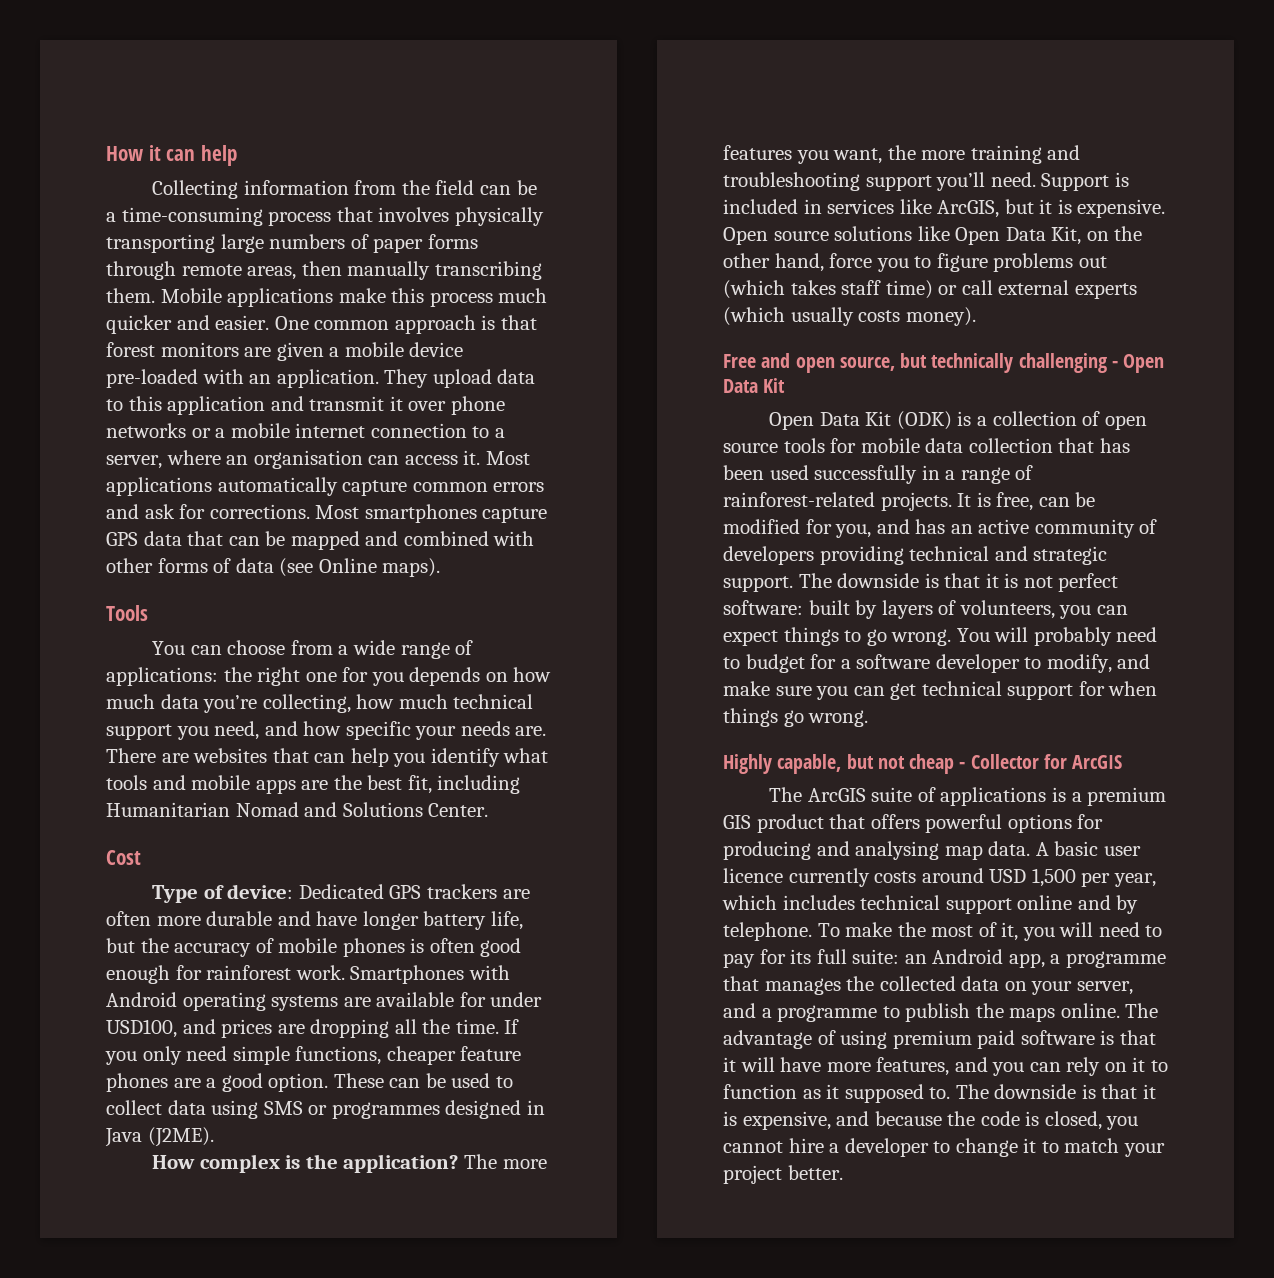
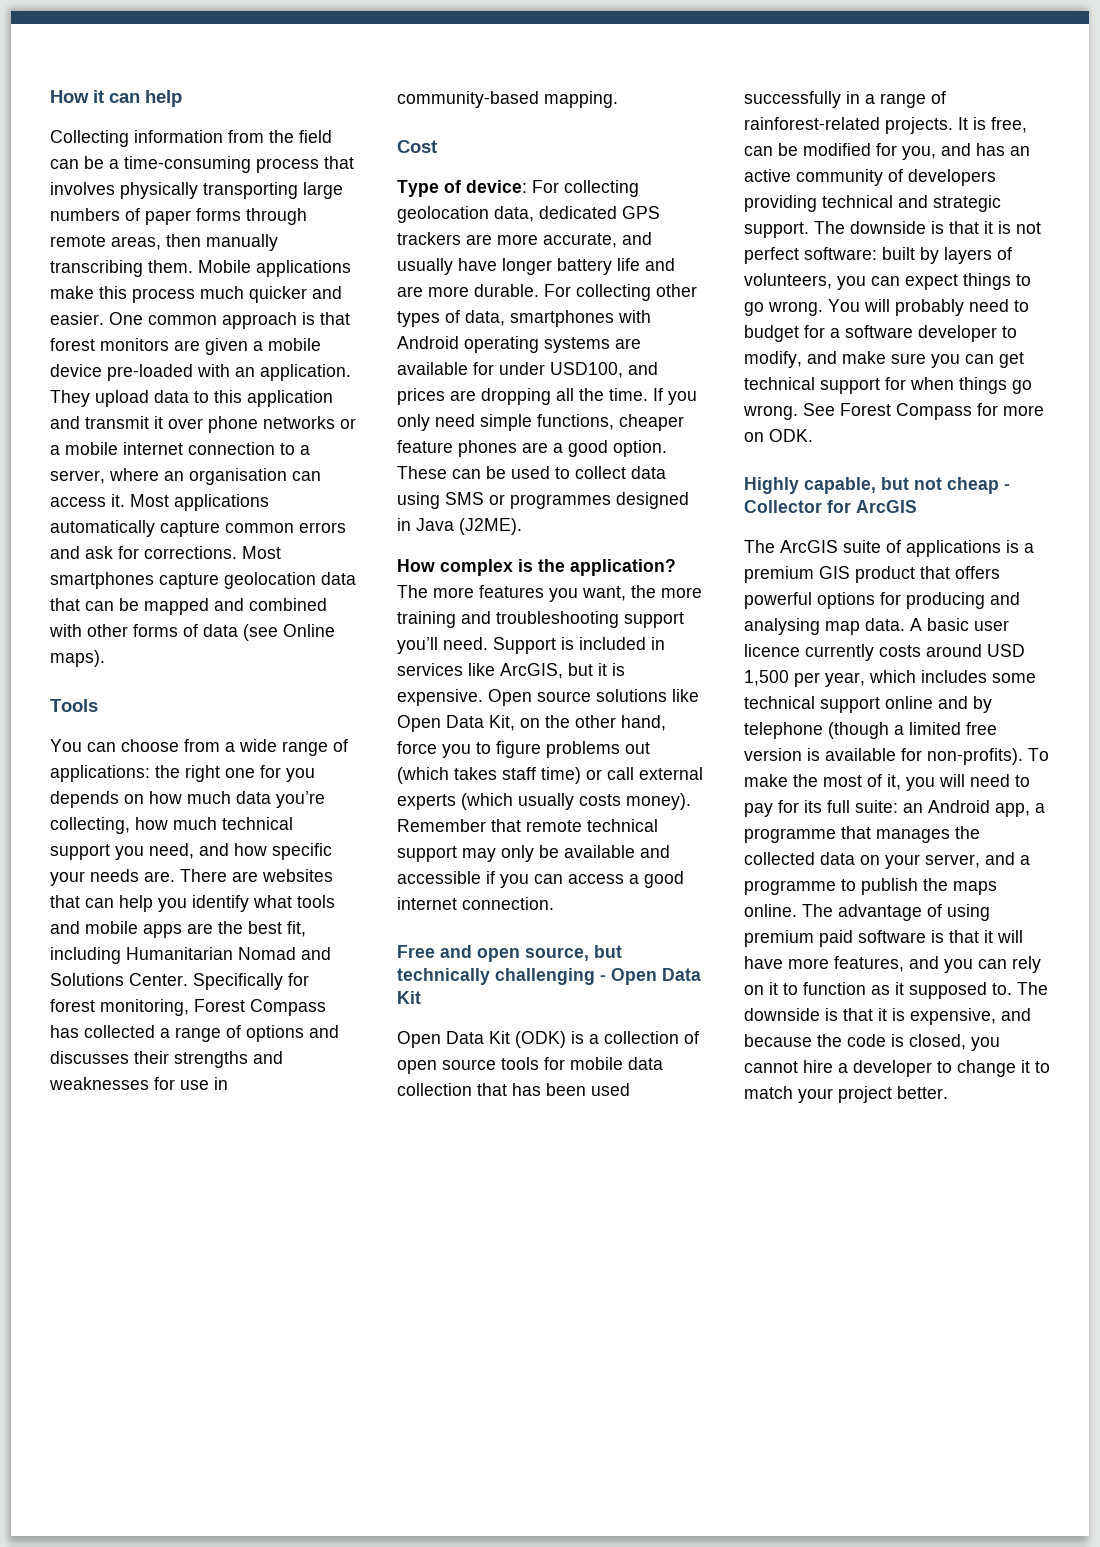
[106,532,138,546] GPS -> [224,572,316,589] geolocation
[106,850,141,865] [152,884,530,903] [106,911,523,930] [106,938,522,957] [106,965,465,984] // Cost // Type of device: Dedicated GPS trackers are often more durable and have longer battery life, but the accuracy of mobile phones is often good enough for rainforest work. Smartphones -> [193,973,309,990] [50,999,326,1016] [50,1025,339,1042] [50,1051,283,1068] [49,1077,228,1090] [397,91,618,108] [397,140,437,153] [397,180,639,197] [397,206,660,223] [397,232,652,248] [397,258,675,275] [397,284,697,301] [397,310,614,327] Specifically for forest monitoring, Forest Compass has collected a range of options and discusses their strengths and weaknesses for use in community-based mapping. // Cost // Type of device: For collecting geolocation data, dedicated GPS trackers are more accurate, and usually have longer battery life and are more durable. For collecting other types of data, smartphones
(976, 316) none -> [397,819,658,832] [397,845,670,862] [397,871,684,888] [397,897,554,910] Remember that remote technical support may only be available and accessible if you can access a good internet connection.
(869, 718) none -> [803,403,1044,420] [744,429,813,442] See Forest Compass for more on ODK.
(855, 902) none -> [992,673,1036,683] some
[723,922,812,941] telephone. -> [744,722,997,739] [744,748,1023,765] telephone (though a limited free version is available for non-profits).

